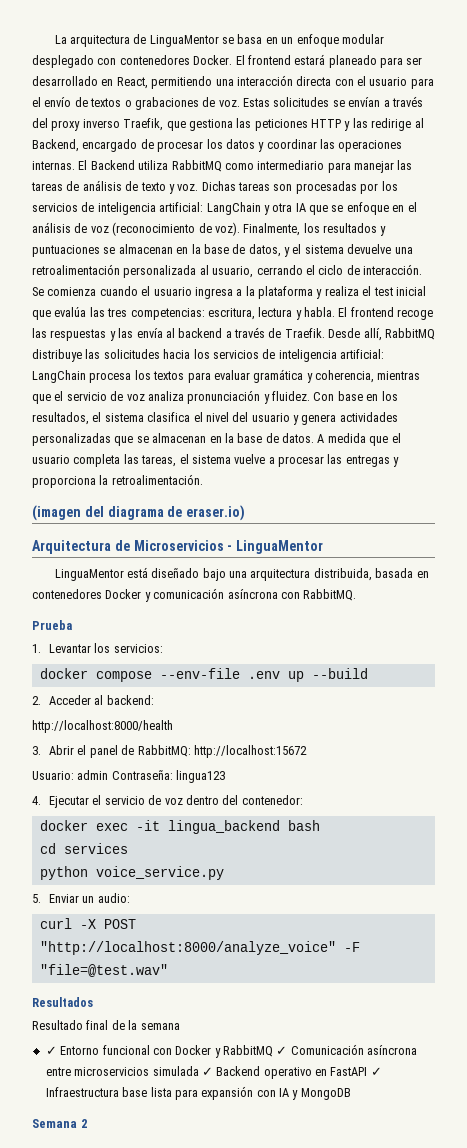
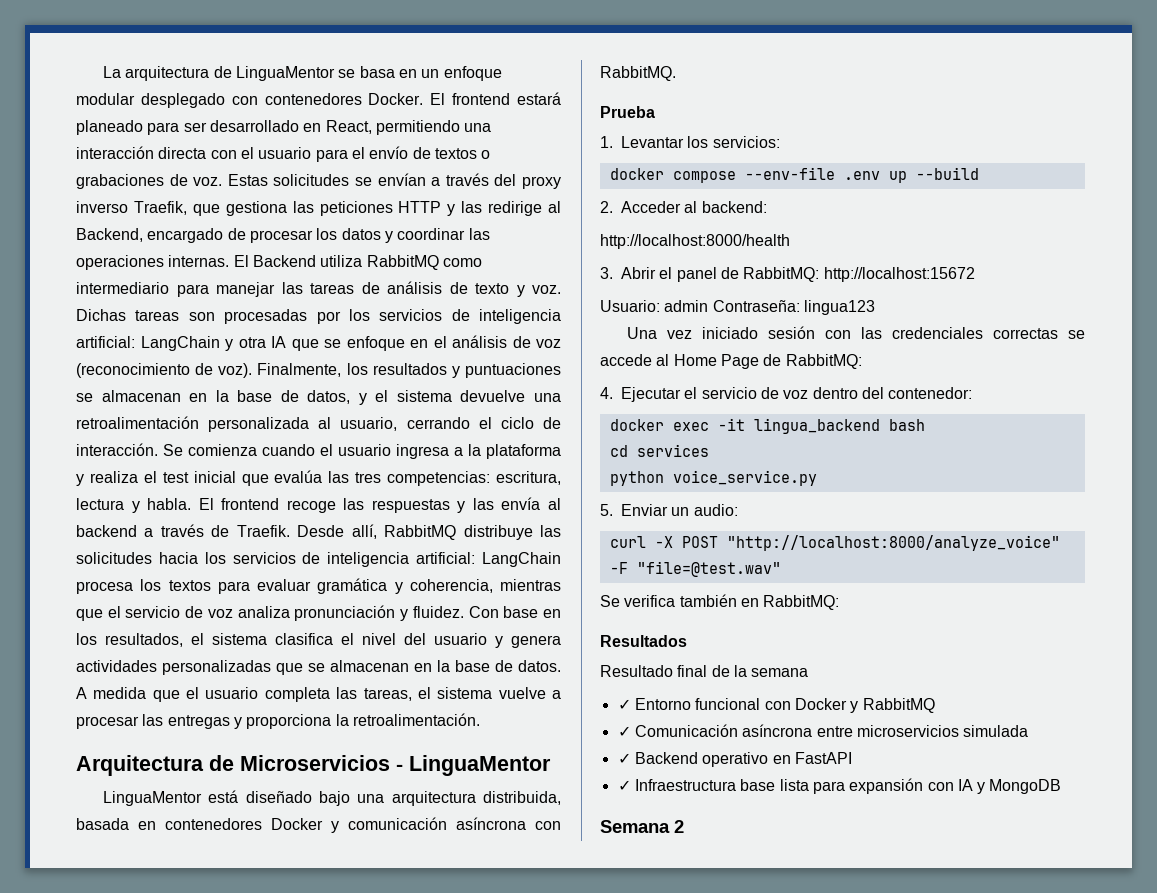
[32,505,246,521] // (imagen del diagrama de eraser.io) -> (480, 719) none
(226, 776) none -> [626,326,1085,339] [600,354,862,369] // Una vez iniciado sesión con las credenciales correctas se accede al Home Page de RabbitMQ:
(168, 970) none -> [600,594,840,610] // Se verifica también en RabbitMQ:
(273, 1051) none -> (935, 705) //
(199, 1071) none -> (1029, 731) //
(368, 1071) none -> (852, 758) //

